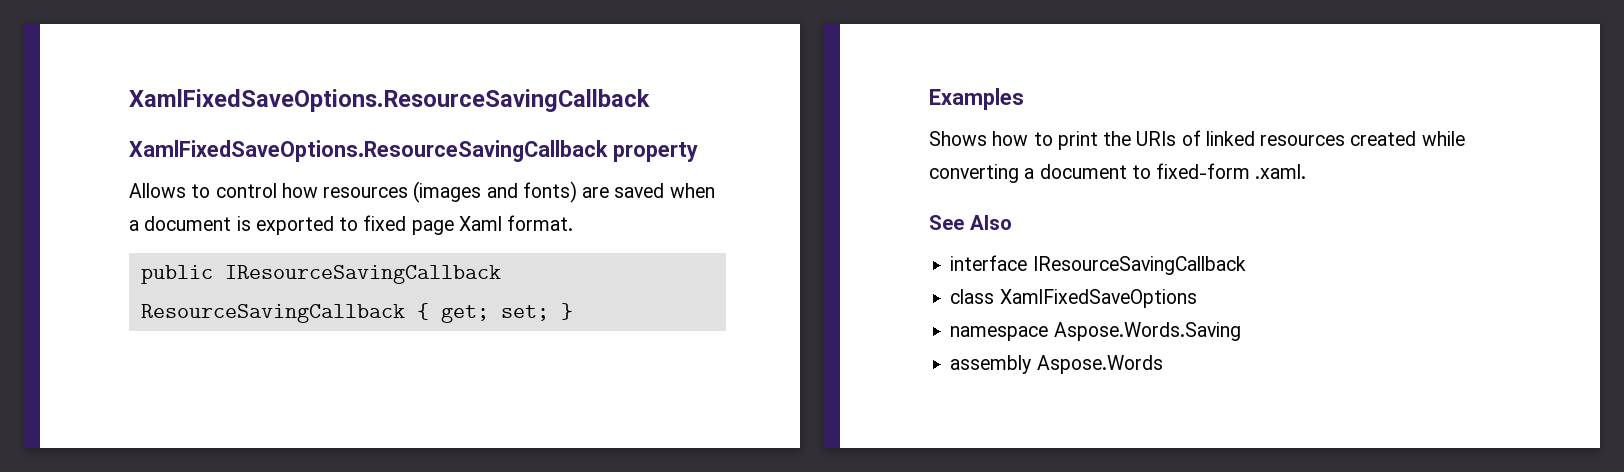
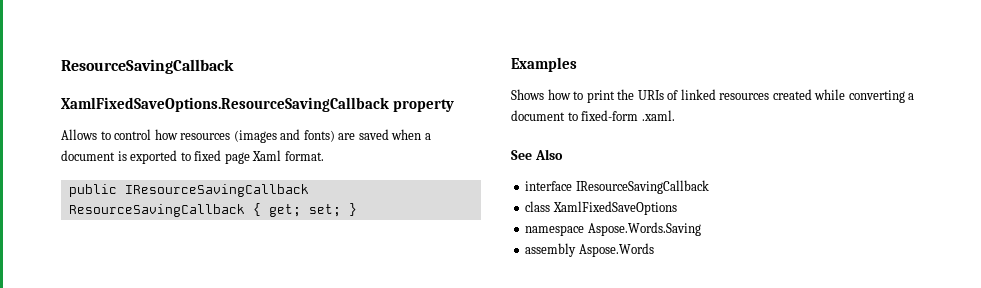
[129,89,650,112] XamlFixedSaveOptions.ResourceSavingCallback -> [61,59,234,74] ResourceSavingCallback

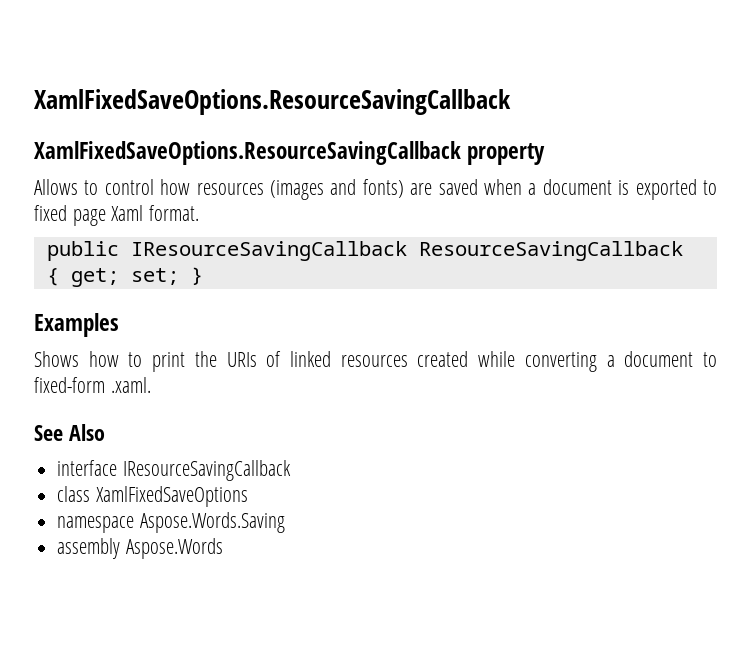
[61,59,234,74] ResourceSavingCallback -> [34,89,511,115] XamlFixedSaveOptions.ResourceSavingCallback

